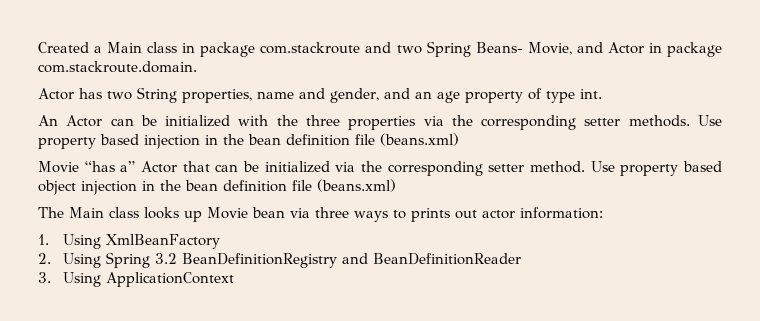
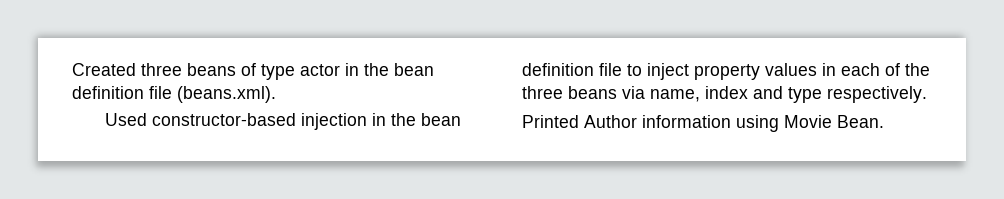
[94,41,723,57] [38,61,197,73] [38,87,602,103] [38,115,723,130] [38,133,459,149] [38,161,722,176] [38,179,396,195] [38,207,603,222] [38,234,221,249] [38,252,522,268] [38,272,235,287] a Main class in package com.stackroute and two Spring Beans- Movie, and Actor in package com.stackroute.domain. // Actor has two String properties, name and gender, and an age property of type int. // An Actor can be initialized with the three properties via the corresponding setter methods. Use property based injection in the bean definition file (beans.xml) // Movie “has a” Actor that can be initialized via the corresponding setter method. Use property based object injection in the bean definition file (beans.xml) // The Main class looks up Movie bean via three ways to prints out actor information: // 1. Using XmlBeanFactory // 2. Using Spring 3.2 BeanDefinitionRegistry and BeanDefinitionReader // 3. Using ApplicationContext -> [141,63,434,80] [72,86,276,103] [105,113,462,130] [522,63,930,80] [522,86,927,103] [522,115,884,132] three beans of type actor in the bean definition file (beans.xml). // Used constructor-based injection in the bean definition file to inject property values in each of the three beans via name, index and type respectively. // Printed Author information using Movie Bean.

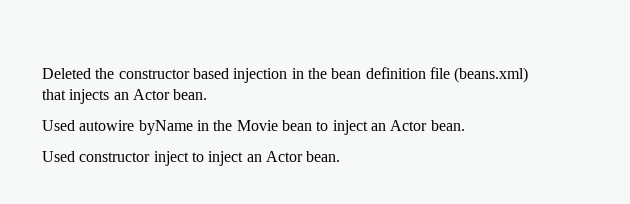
[72,63,434,80] [72,86,276,103] [105,113,297,126] Created three beans of type actor in the bean definition file (beans.xml). // Used constructor-based -> [42,68,229,79] Deleted the constructor based
[627,63,930,80] [522,86,927,103] [522,115,884,132] to inject property values in each of the three beans via name, index and type respectively. // Printed Author information using Movie Bean. -> [454,67,529,83] [42,89,208,104] [42,120,465,135] [42,151,341,166] (beans.xml) that injects an Actor bean. // Used autowire byName in the Movie bean to inject an Actor bean. // Used constructor inject to inject an Actor bean.

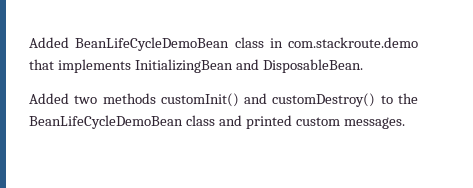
[42,67,529,83] [42,89,208,104] [42,120,465,135] [42,151,341,166] Deleted the constructor based injection in the bean definition file (beans.xml) that injects an Actor bean. // Used autowire byName in the Movie bean to inject an Actor bean. // Used constructor inject to inject an Actor bean. -> [29,37,418,51] [29,59,363,73] [29,93,418,107] [29,115,405,129] Added BeanLifeCycleDemoBean class in com.stackroute.demo that implements InitializingBean and DisposableBean. // Added two methods customInit() and customDestroy() to the BeanLifeCycleDemoBean class and printed custom messages.

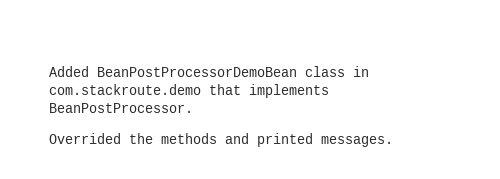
[29,37,230,51] Added BeanLifeCycleDemoBean -> [49,66,297,77] Added BeanPostProcessorDemoBean
[134,59,363,73] [29,93,418,107] [29,115,215,129] InitializingBean and DisposableBean. // Added two methods customInit() and customDestroy() to the BeanLifeCycleDemoBean class -> [49,103,193,113] [49,133,217,144] BeanPostProcessor. // Overrided the methods
[295,117,340,126] custom -> (313, 140) none

